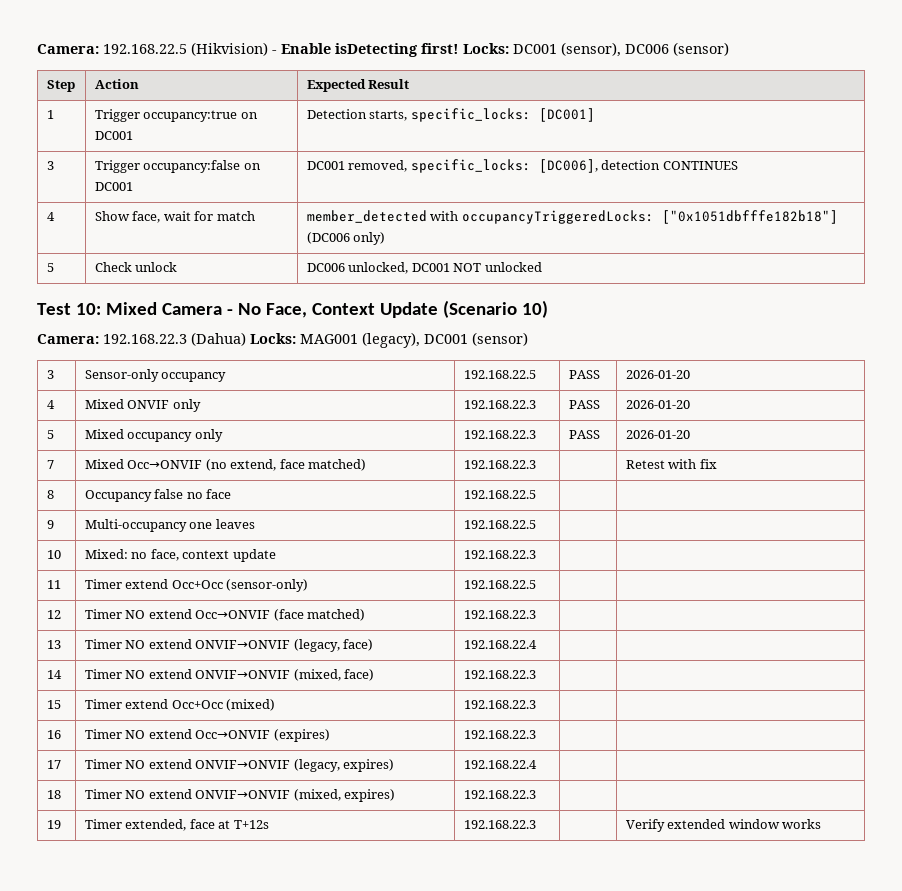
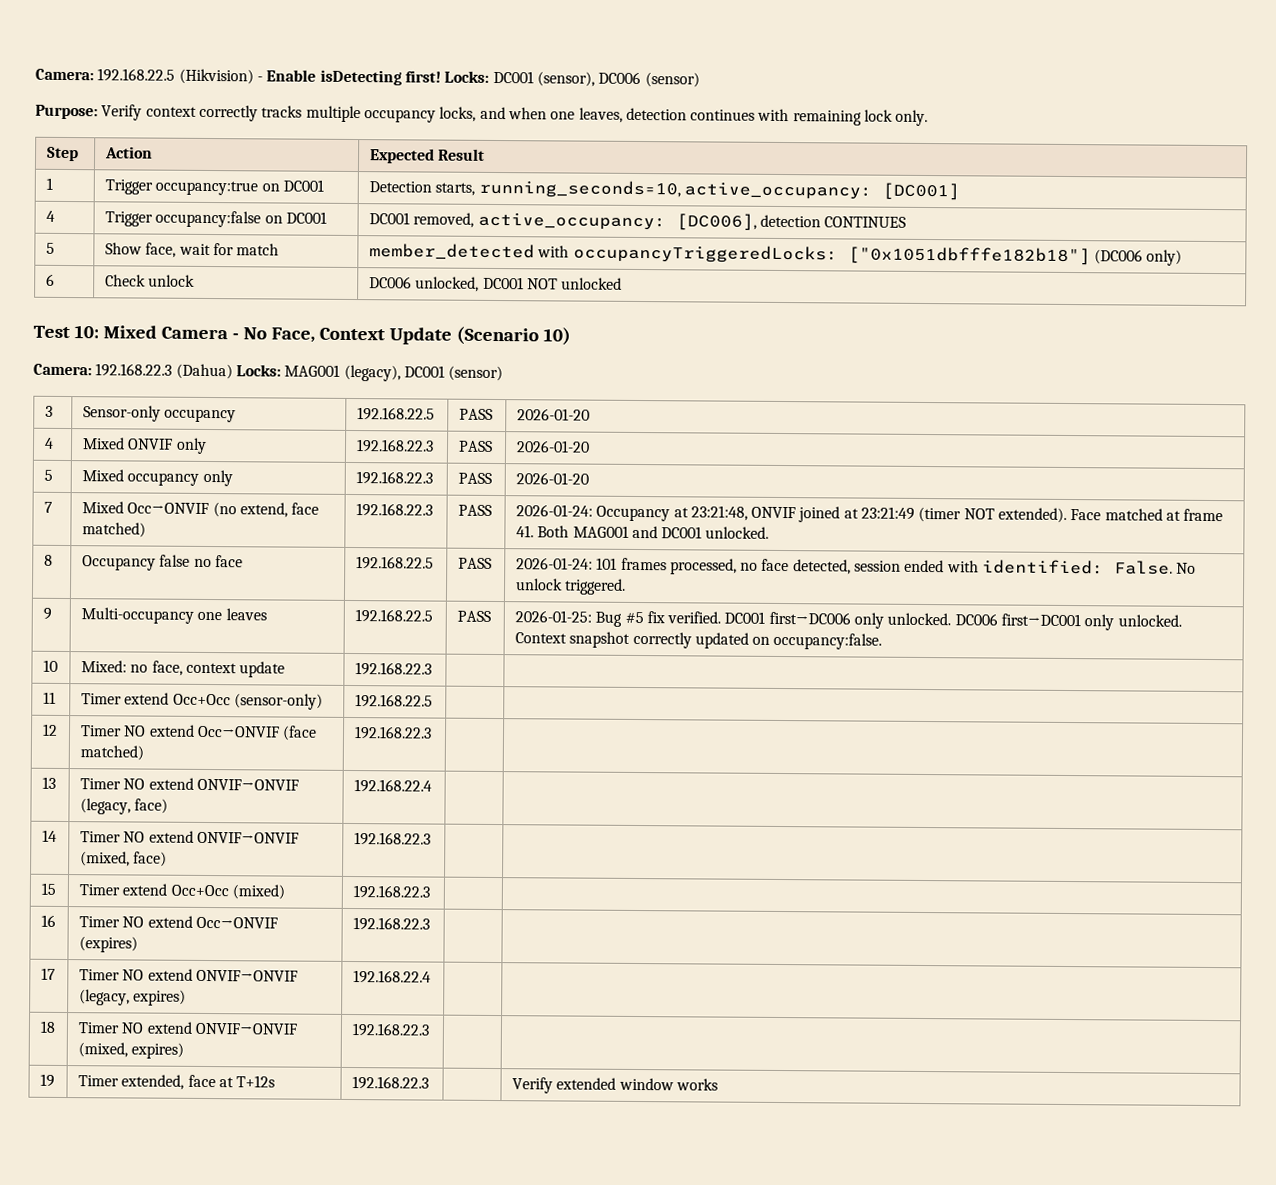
(729, 49) none -> [35,104,929,127] // Purpose: Verify context correctly tracks multiple occupancy locks, and when one leaves, detection continues with remaining lock only.
[410,108,531,122] specific_locks: -> [478,179,872,200] running_seconds=10, active_occupancy:
[46,161,54,170] 3 -> [45,210,55,222] 4
[410,159,531,173] specific_locks: -> [477,212,666,231] active_occupancy:
[46,212,55,221] 4 -> [45,242,55,254] 5
[46,263,54,272] 5 -> [45,273,55,286] 6
[625,459,717,469] | Retest with fix -> [457,504,492,516] [515,504,1224,523] [515,525,770,539] PASS | 2026-01-24: Occupancy at 23:21:48, ONVIF joined at 23:21:49 (timer NOT extended). Face matched at frame 41. Both MAG001 and DC001 unlocked.
(536, 494) | -> [457,557,492,569] [515,557,1197,575] [515,578,627,595] PASS | 2026-01-24: 101 frames processed, no face detected, session ended with identified: False. No unlock triggered.
(536, 524) | -> [456,610,491,622] [514,610,1182,631] [514,631,883,650] PASS | 2026-01-25: Bug #5 fix verified. DC001 first→DC006 only unlocked. DC006 first→DC001 only unlocked. Context snapshot correctly updated on occupancy:false.

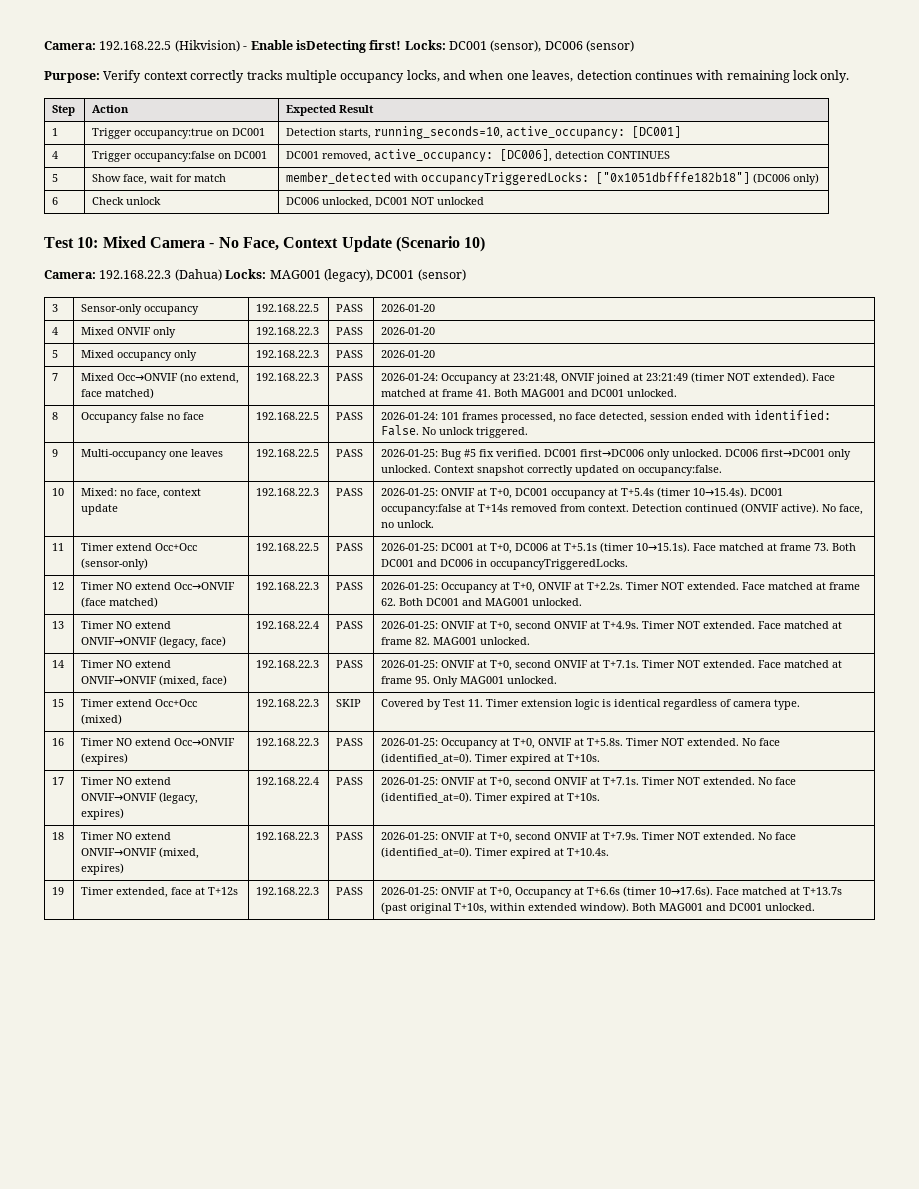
(432, 669) | -> [336,488,364,496] [381,487,784,499] [381,503,864,515] [381,520,435,528] PASS | 2026-01-25: ONVIF at T+0, DC001 occupancy at T+5.4s (timer 10→15.4s). DC001 occupancy:false at T+14s removed from context. Detection continued (ONVIF active). No face, no unlock.
(433, 701) | -> [336,543,364,551] [381,542,857,554] [381,559,629,570] PASS | 2026-01-25: DC001 at T+0, DC006 at T+5.1s (timer 10→15.1s). Face matched at frame 73. Both DC001 and DC006 in occupancyTriggeredLocks.
(432, 733) | -> [336,582,364,590] [381,582,861,593] [381,598,583,606] PASS | 2026-01-25: Occupancy at T+0, ONVIF at T+2.2s. Timer NOT extended. Face matched at frame 62. Both DC001 and MAG001 unlocked.
(432, 786) | -> [336,621,364,629] [381,621,843,632] [381,637,531,645] PASS | 2026-01-25: ONVIF at T+0, second ONVIF at T+4.9s. Timer NOT extended. Face matched at frame 82. MAG001 unlocked.
(431, 839) | -> [336,660,364,668] [381,660,843,671] [381,676,558,687] PASS | 2026-01-25: ONVIF at T+0, second ONVIF at T+7.1s. Timer NOT extended. Face matched at frame 95. Only MAG001 unlocked.
(430, 892) | -> [336,699,362,707] [381,699,801,710] SKIP | Covered by Test 11. Timer extension logic is identical regardless of camera type.
(430, 924) | -> [336,738,364,746] [381,738,781,749] [381,753,601,765] PASS | 2026-01-25: Occupancy at T+0, ONVIF at T+5.8s. Timer NOT extended. No face (identified_at=0). Timer expired at T+10s.
(431, 977) | -> [336,777,364,785] [381,777,797,788] [381,792,601,804] PASS | 2026-01-25: ONVIF at T+0, second ONVIF at T+7.1s. Timer NOT extended. No face (identified_at=0). Timer expired at T+10s.
(429, 1030) | -> [336,832,364,840] [381,832,797,843] [381,847,610,859] PASS | 2026-01-25: ONVIF at T+0, second ONVIF at T+7.9s. Timer NOT extended. No face (identified_at=0). Timer expired at T+10.4s.
[511,1077,718,1094] | Verify extended window works -> [336,887,364,895] [381,886,843,898] [381,902,816,914] PASS | 2026-01-25: ONVIF at T+0, Occupancy at T+6.6s (timer 10→17.6s). Face matched at T+13.7s (past original T+10s, within extended window). Both MAG001 and DC001 unlocked.

